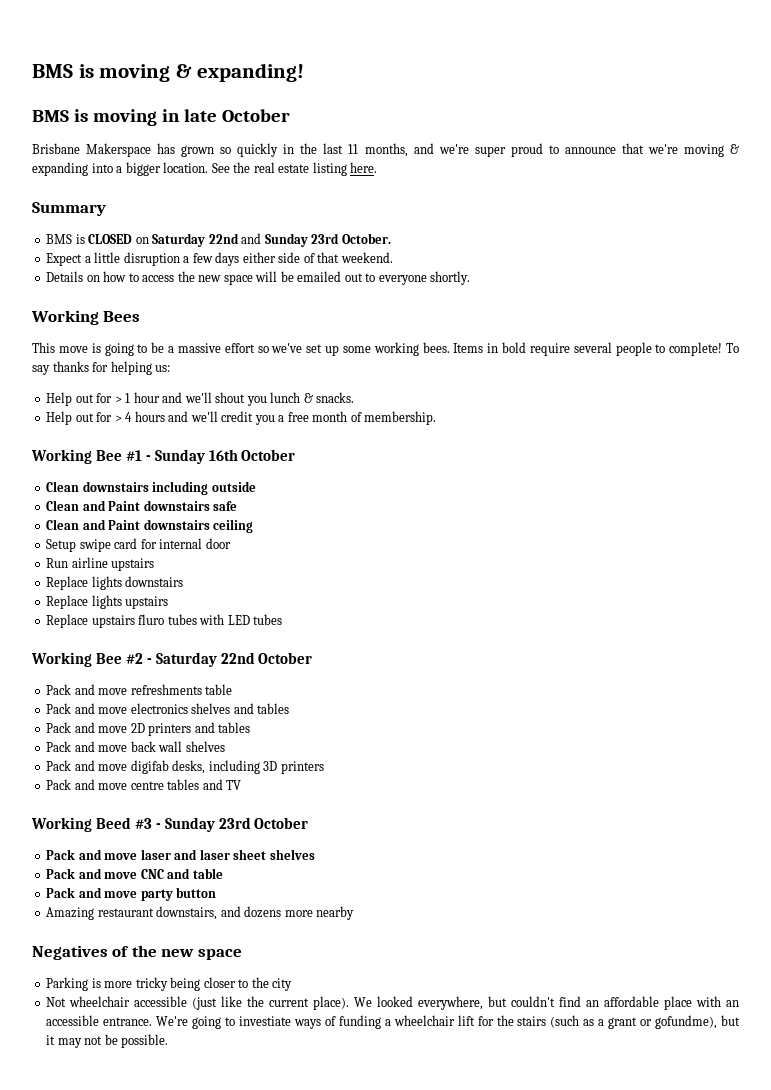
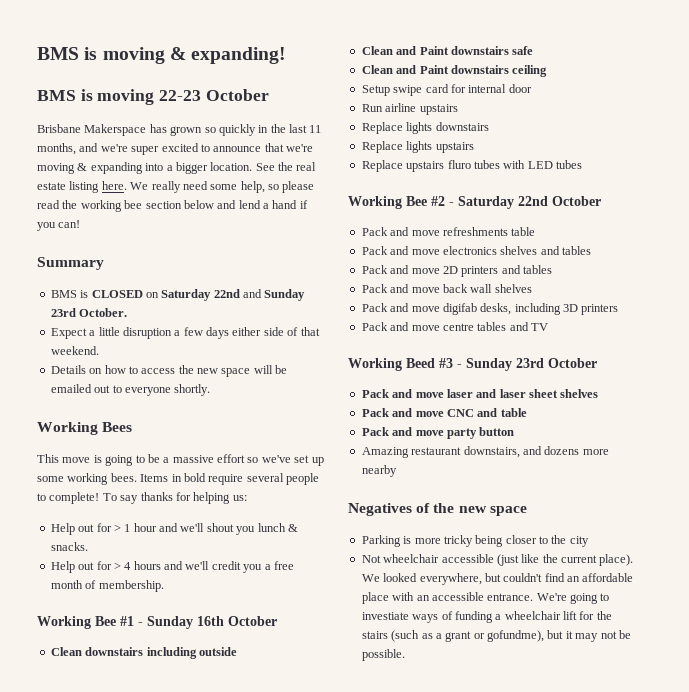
[161,109,217,122] in late -> [159,90,202,101] 22-23
[510,143,543,157] proud -> [161,143,199,152] excited
(378, 167) none -> [130,181,315,193] [37,200,308,212] [37,220,81,231] We really need some help, so please read the working bee section below and lend a hand if you can!

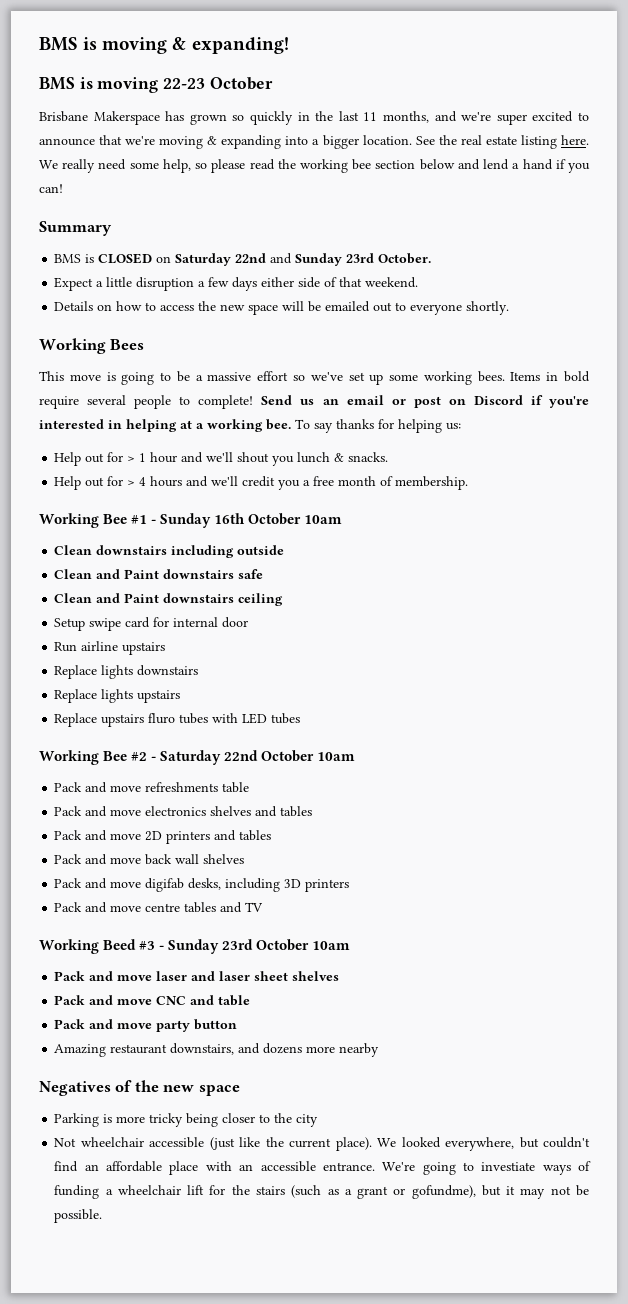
(100, 498) none -> [261,395,589,408] [39,419,291,432] Send us an email or post on Discord if you're interested in helping at a working bee.
(277, 621) none -> [304,515,343,524] 10am
(601, 201) none -> [317,752,356,761] 10am
(597, 363) none -> [312,941,351,950] 10am

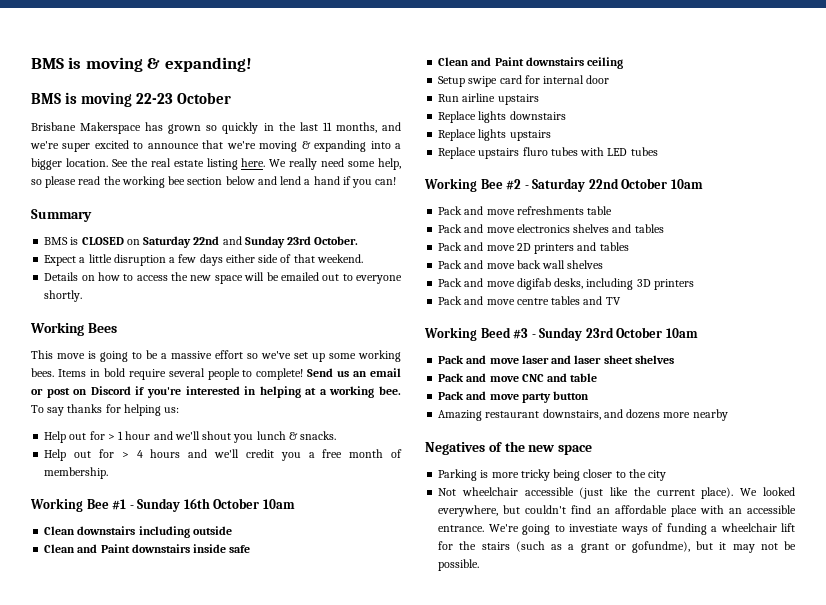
(235, 574) none -> [193,544,227,553] inside

